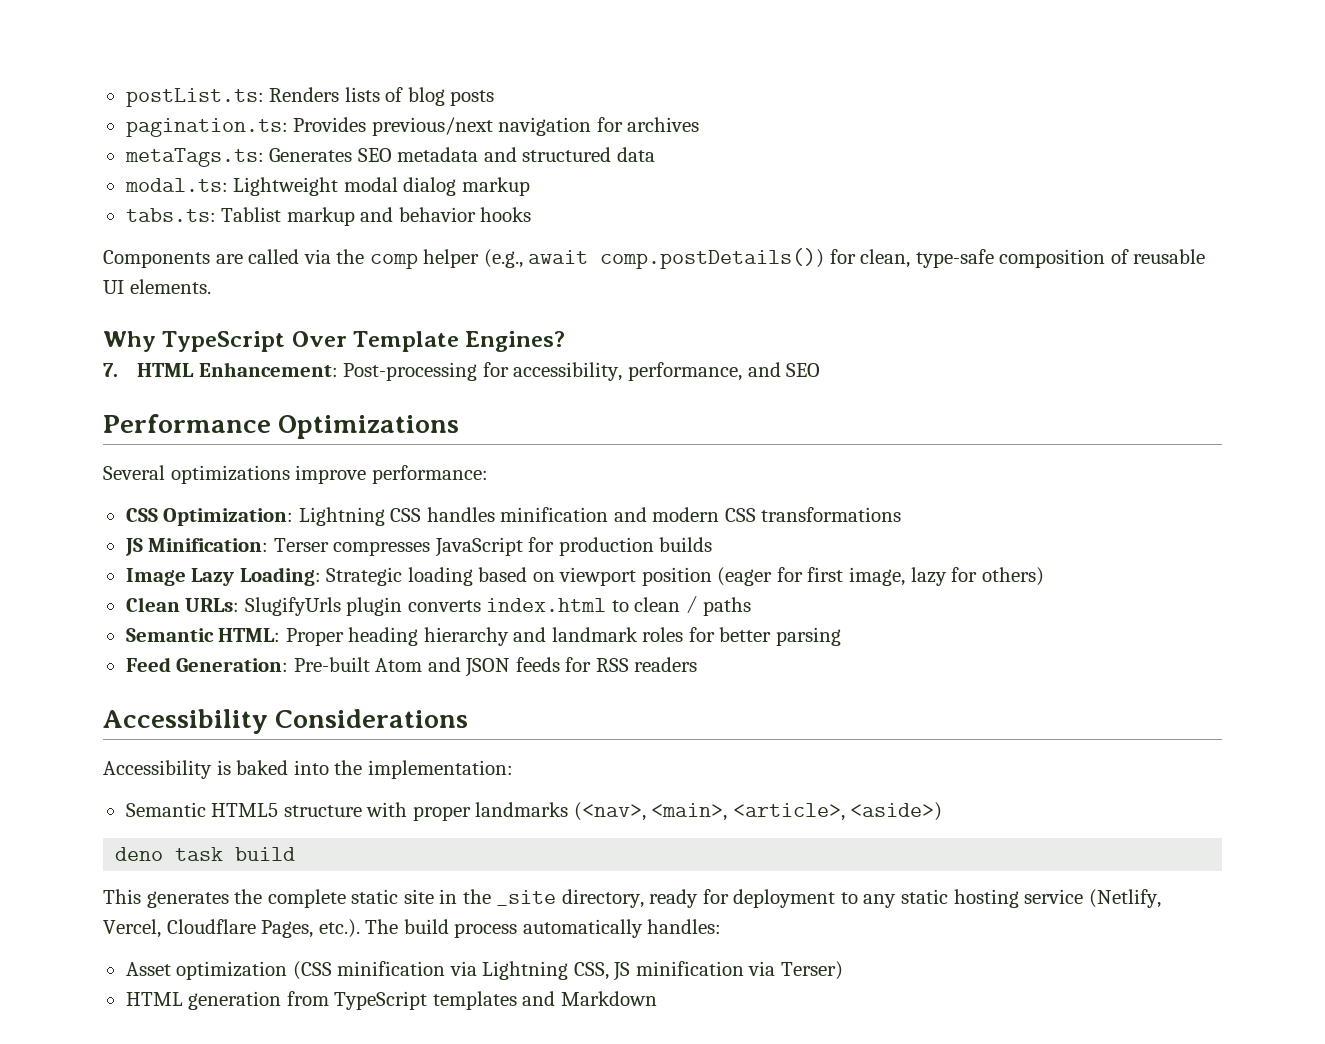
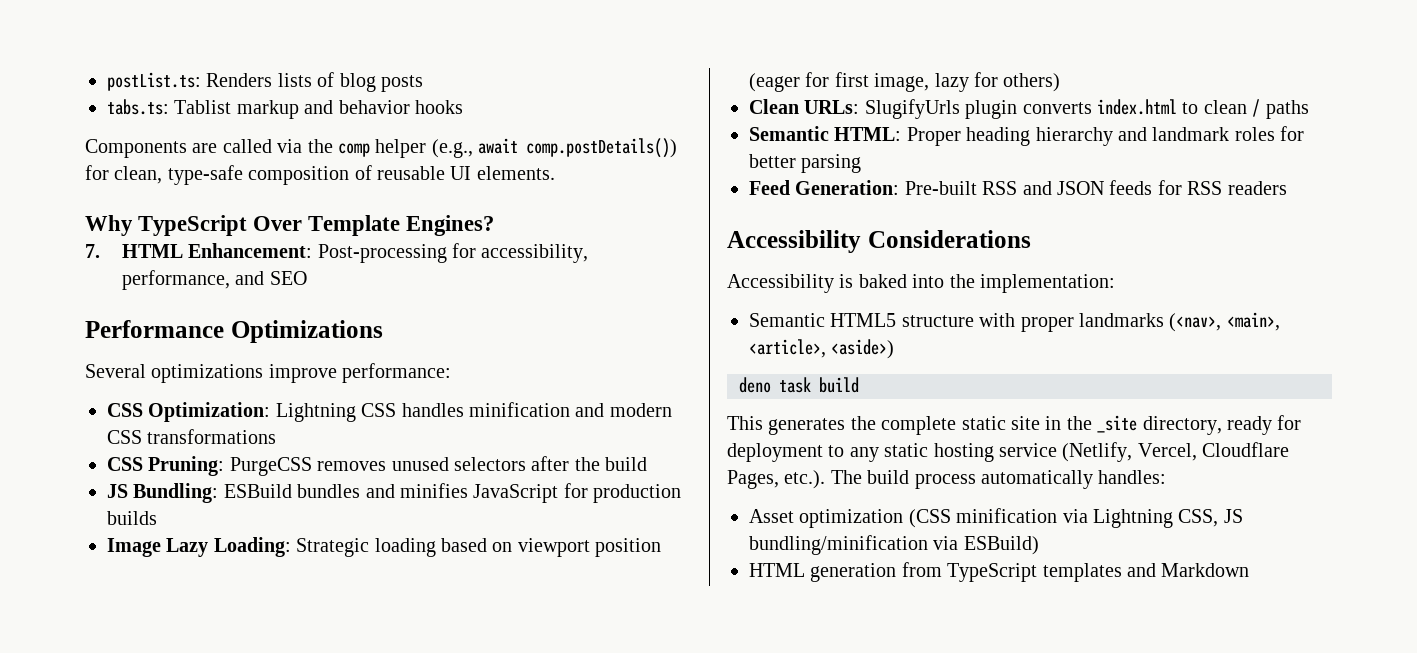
[125,117,700,137] [124,147,655,167] [124,177,530,196] // pagination.ts: Provides previous/next navigation for archives // metaTags.ts: Generates SEO metadata and structured data // modal.ts: Lightweight modal dialog markup -> (423, 83) none
[124,538,431,556] JS Minification: Terser compresses -> [107,456,648,476] [107,483,468,503] CSS Pruning: PurgeCSS removes unused selectors after the build // JS Bundling: ESBuild bundles and minifies
[375,658,423,672] Atom -> [982,181,1018,195] RSS
[635,961,843,980] minification via Terser) -> [749,535,1039,555] bundling/minification via ESBuild)

